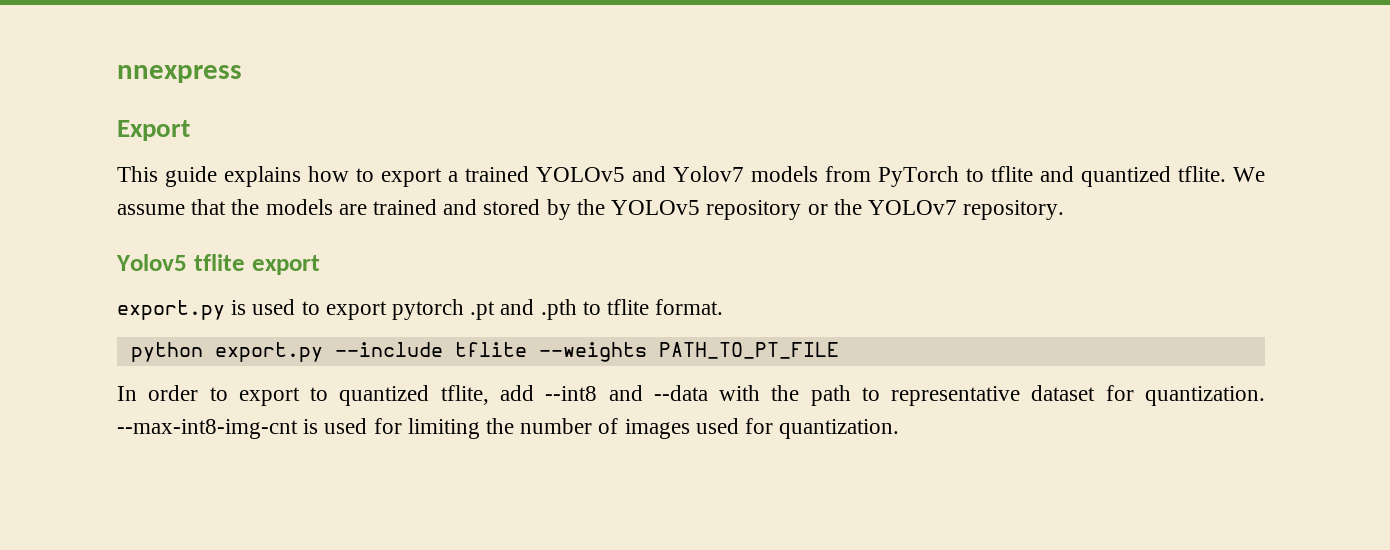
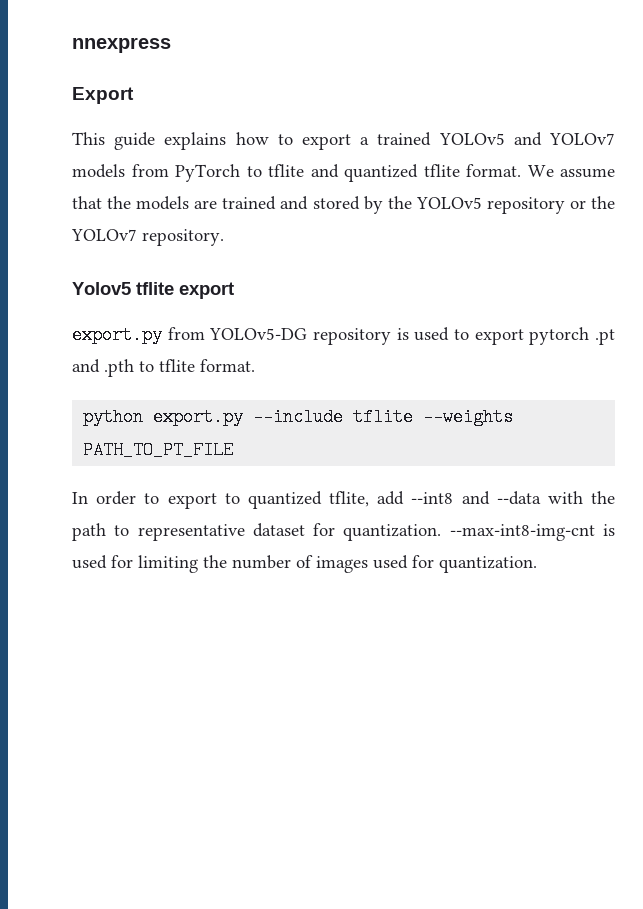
[673,166,744,182] Yolov7 -> [549,133,615,145] YOLOv7
[1178,166,1226,182] tflite. -> [423,164,521,177] tflite format.
(225, 310) none -> [167,327,391,345] from YOLOv5-DG repository

